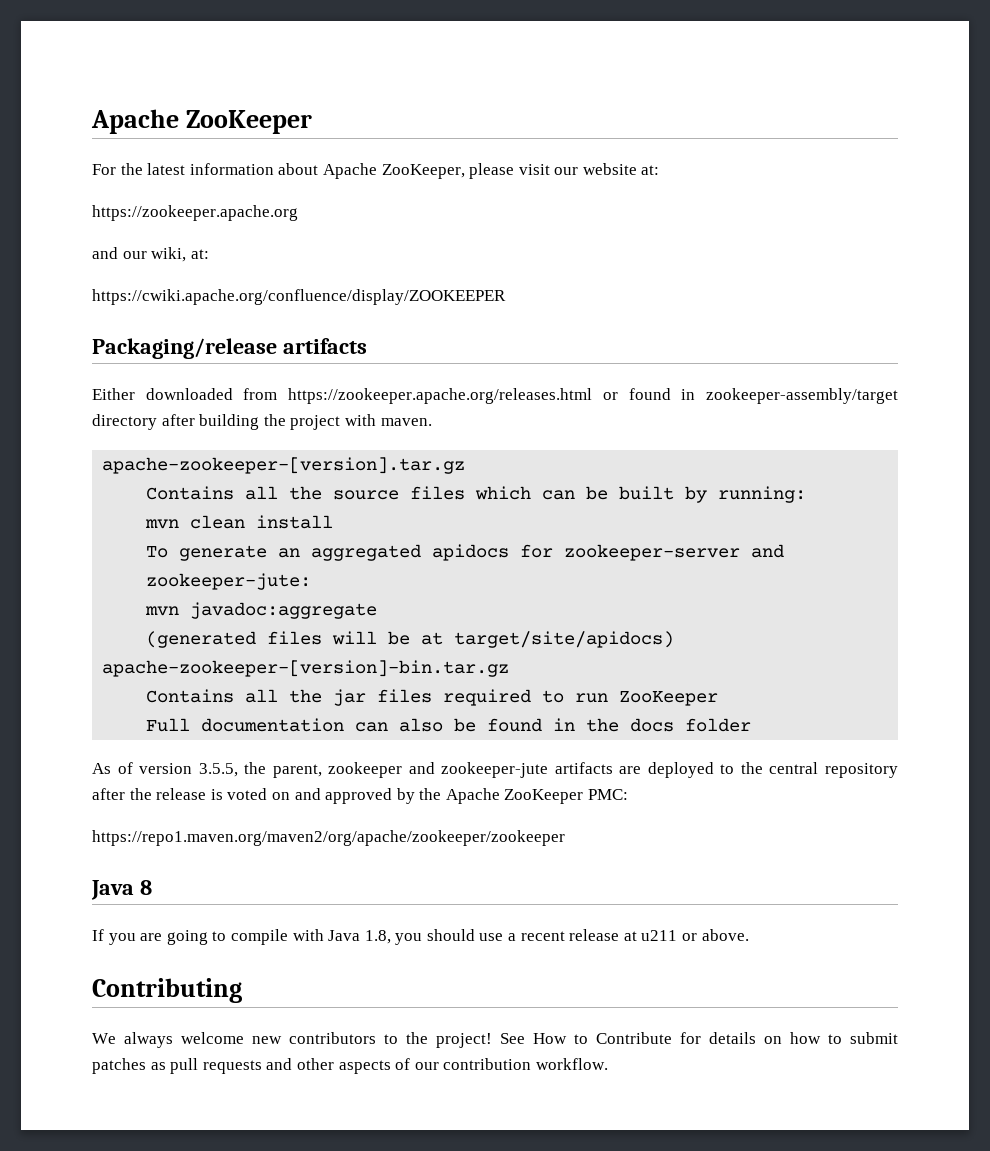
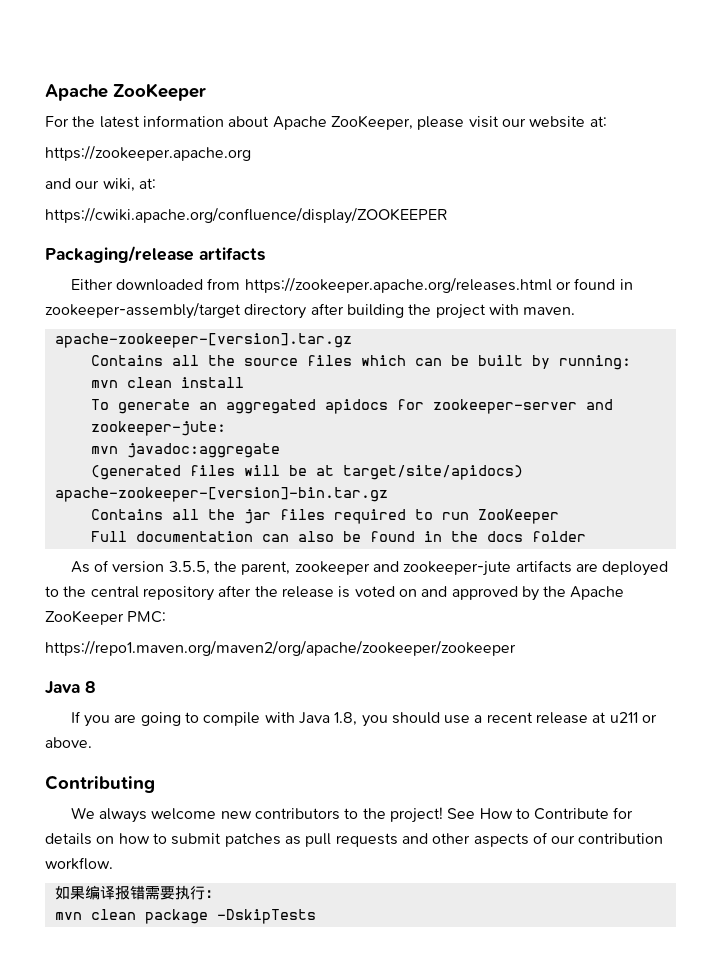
(608, 1064) none -> [54,885,220,900] [54,909,316,924] // 如果编译报错需要执行： // mvn clean package -DskipTests

